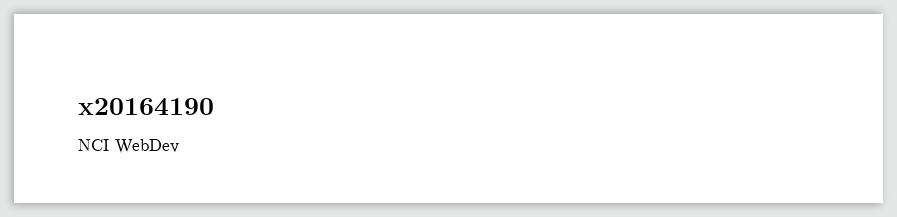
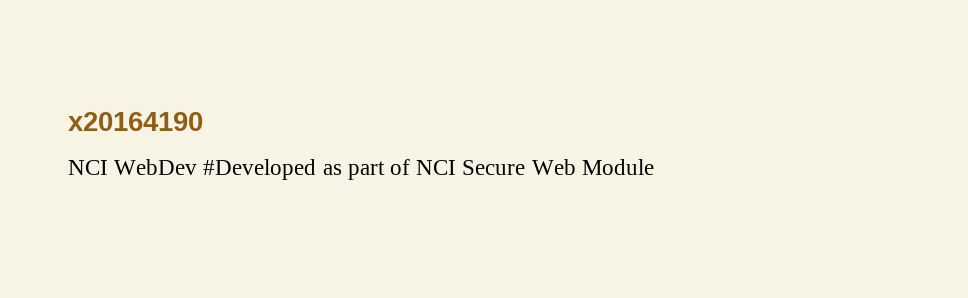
(179, 146) none -> [203,159,654,180] #Developed as part of NCI Secure Web Module

